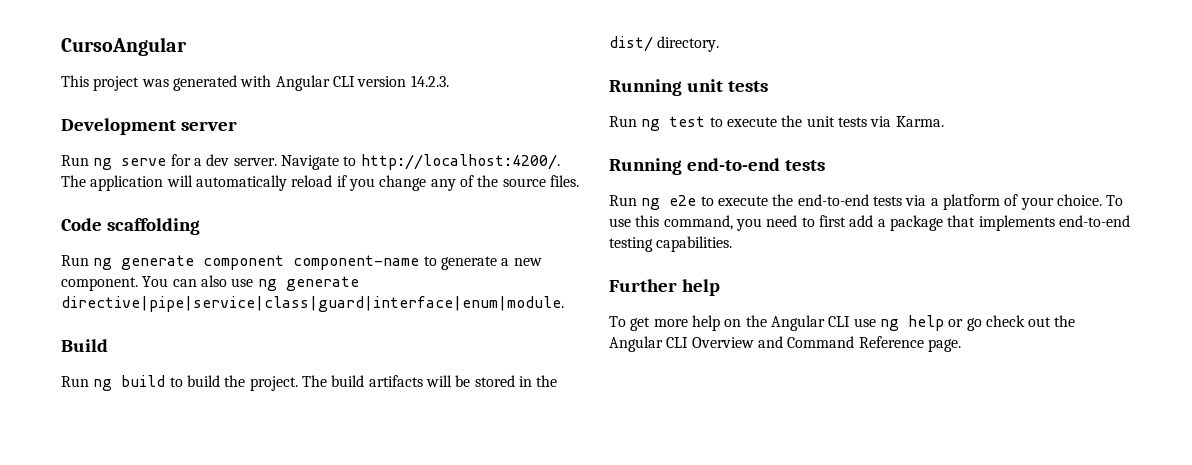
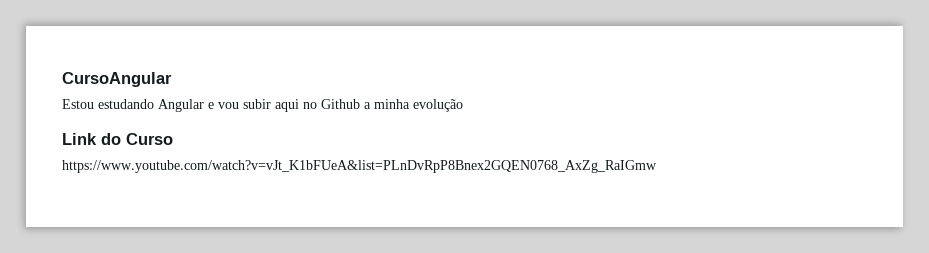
[61,75,449,91] [61,118,237,135] [61,154,560,170] [61,175,579,191] [61,218,200,235] [61,255,542,270] [61,275,359,291] [61,296,564,312] [61,339,108,352] [61,375,558,391] [609,36,720,52] [609,79,768,96] [609,115,944,131] [609,158,825,175] [609,194,1124,210] [609,215,1130,231] [609,236,733,252] [609,279,720,296] [609,315,1076,331] [609,336,961,352] This project was generated with Angular CLI version 14.2.3. // Development server // Run ng serve for a dev server. Navigate to http://localhost:4200/. The application will automatically reload if you change any of the source files. // Code scaffolding // Run ng generate component component-name to generate a new component. You can also use ng generate directive|pipe|service|class|guard|interface|enum|module. // Build // Run ng build to build the project. The build artifacts will be stored in the dist/ directory. // Running unit tests // Run ng test to execute the unit tests via Karma. // Running end-to-end tests // Run ng e2e to execute the end-to-end tests via a platform of your choice. To use this command, you need to first add a package that implements end-to-end testing capabilities. // Further help // To get more help on the Angular CLI use ng help or go check out the Angular CLI Overview and Command Reference page. -> [62,99,463,112] [62,133,173,145] [62,160,657,173] Estou estudando Angular e vou subir aqui no Github a minha evolução // Link do Curso // https://www.youtube.com/watch?v=vJt_K1bFUeA&list=PLnDvRpP8Bnex2GQEN0768_AxZg_RaIGmw

